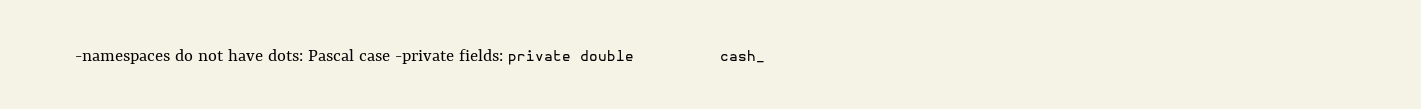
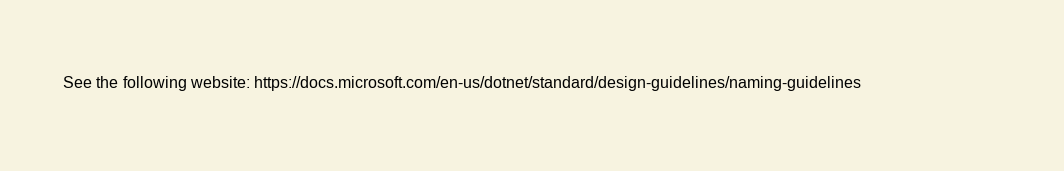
[75,49,765,65] -namespaces do not have dots: Pascal case -private fields: private double cash_ -> [63,76,862,91] See the following website: https://docs.microsoft.com/en-us/dotnet/standard/design-guidelines/naming-guidelines

